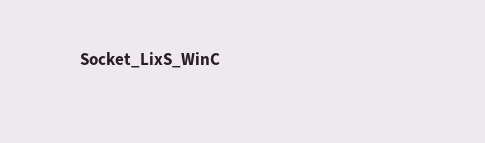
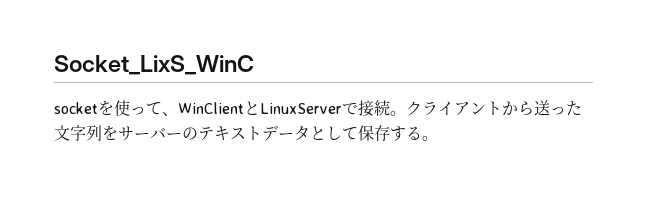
(220, 60) none -> [54,100,582,117] [54,125,438,141] // socketを使って、WinClientとLinuxServerで接続。クライアントから送った文字列をサーバーのテキストデータとして保存する。

